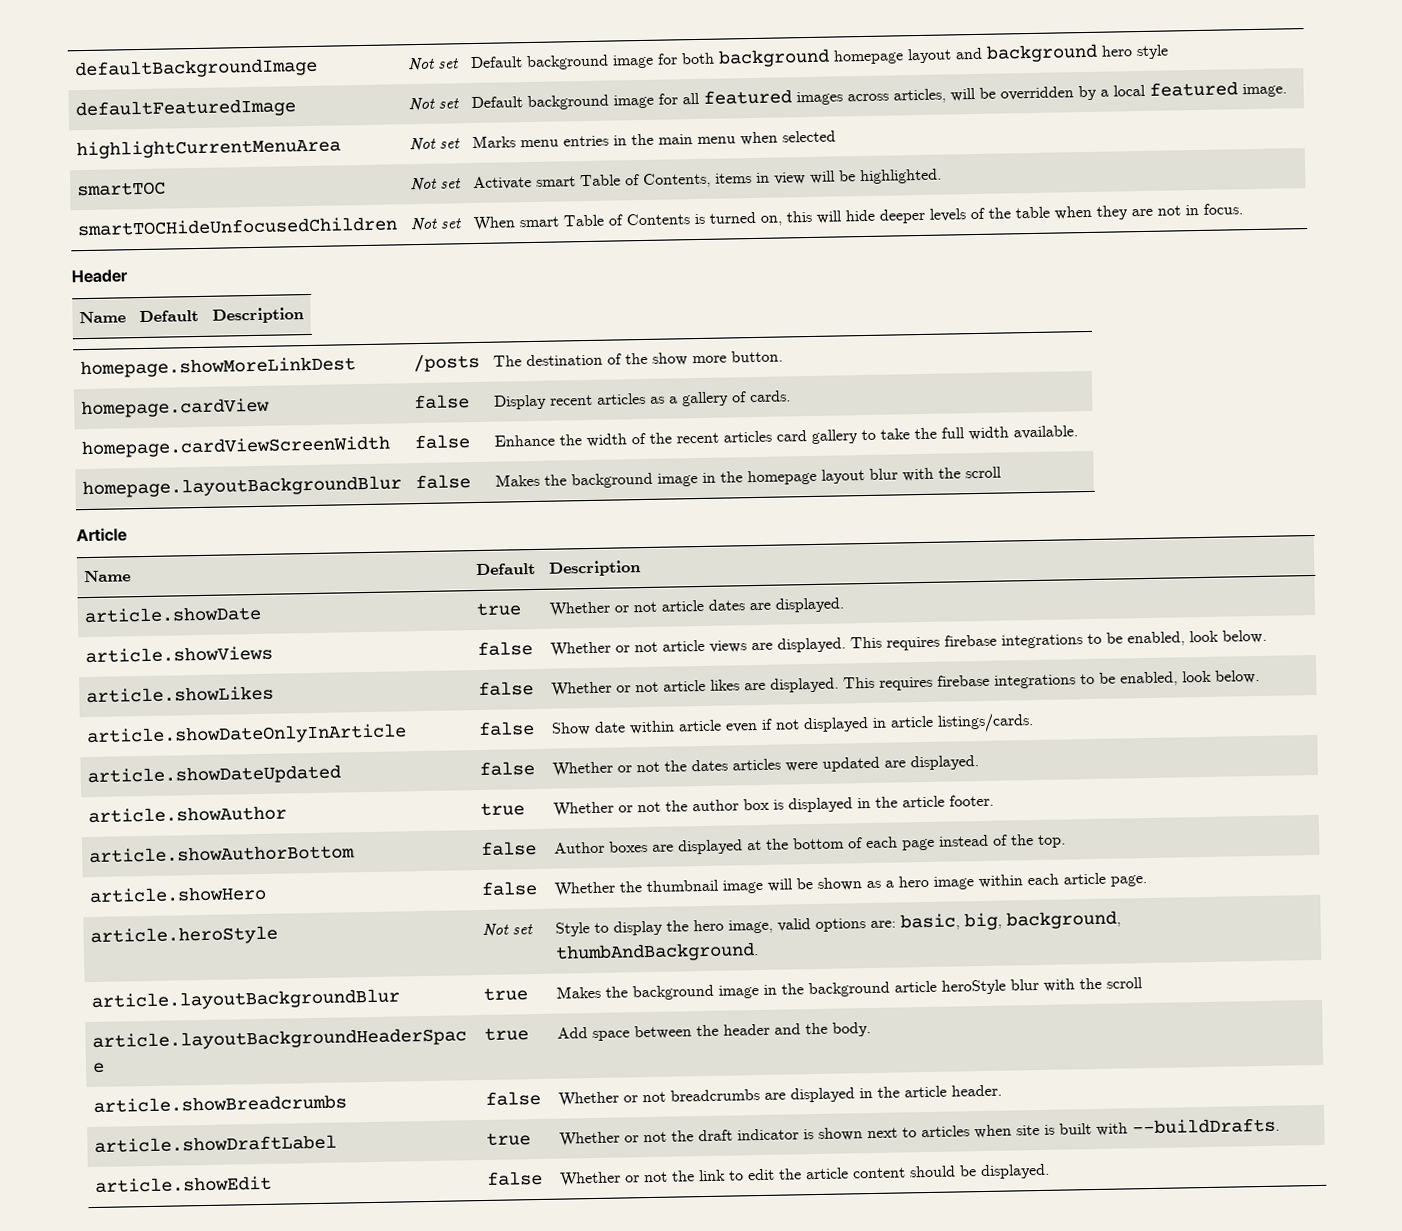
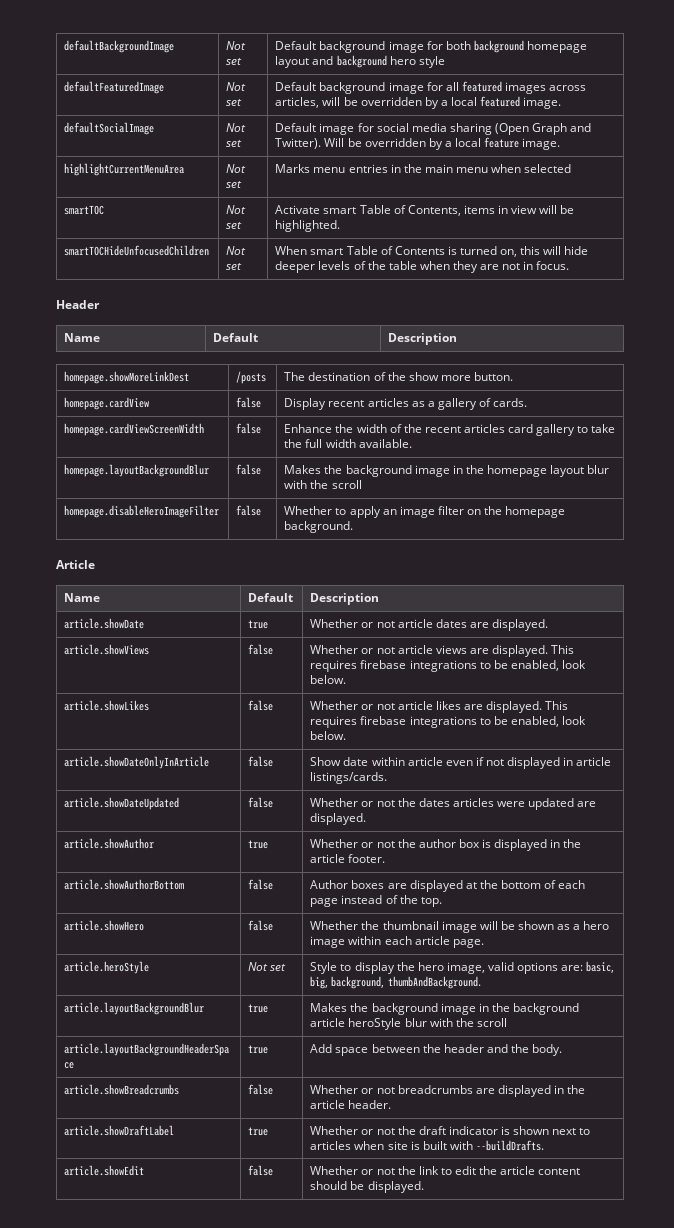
(1287, 90) none -> [64,122,155,135] [226,123,247,132] [226,140,243,147] [275,123,592,135] [275,137,561,150] // defaultSocialImage | Not set | Default image for social media sharing (Open Graph and Twitter). Will be overridden by a local feature image.
(1002, 472) none -> [64,505,220,518] [236,505,262,516] [284,506,566,518] [284,521,354,533] // homepage.disableHeroImageFilter | false | Whether to apply an image filter on the homepage background.

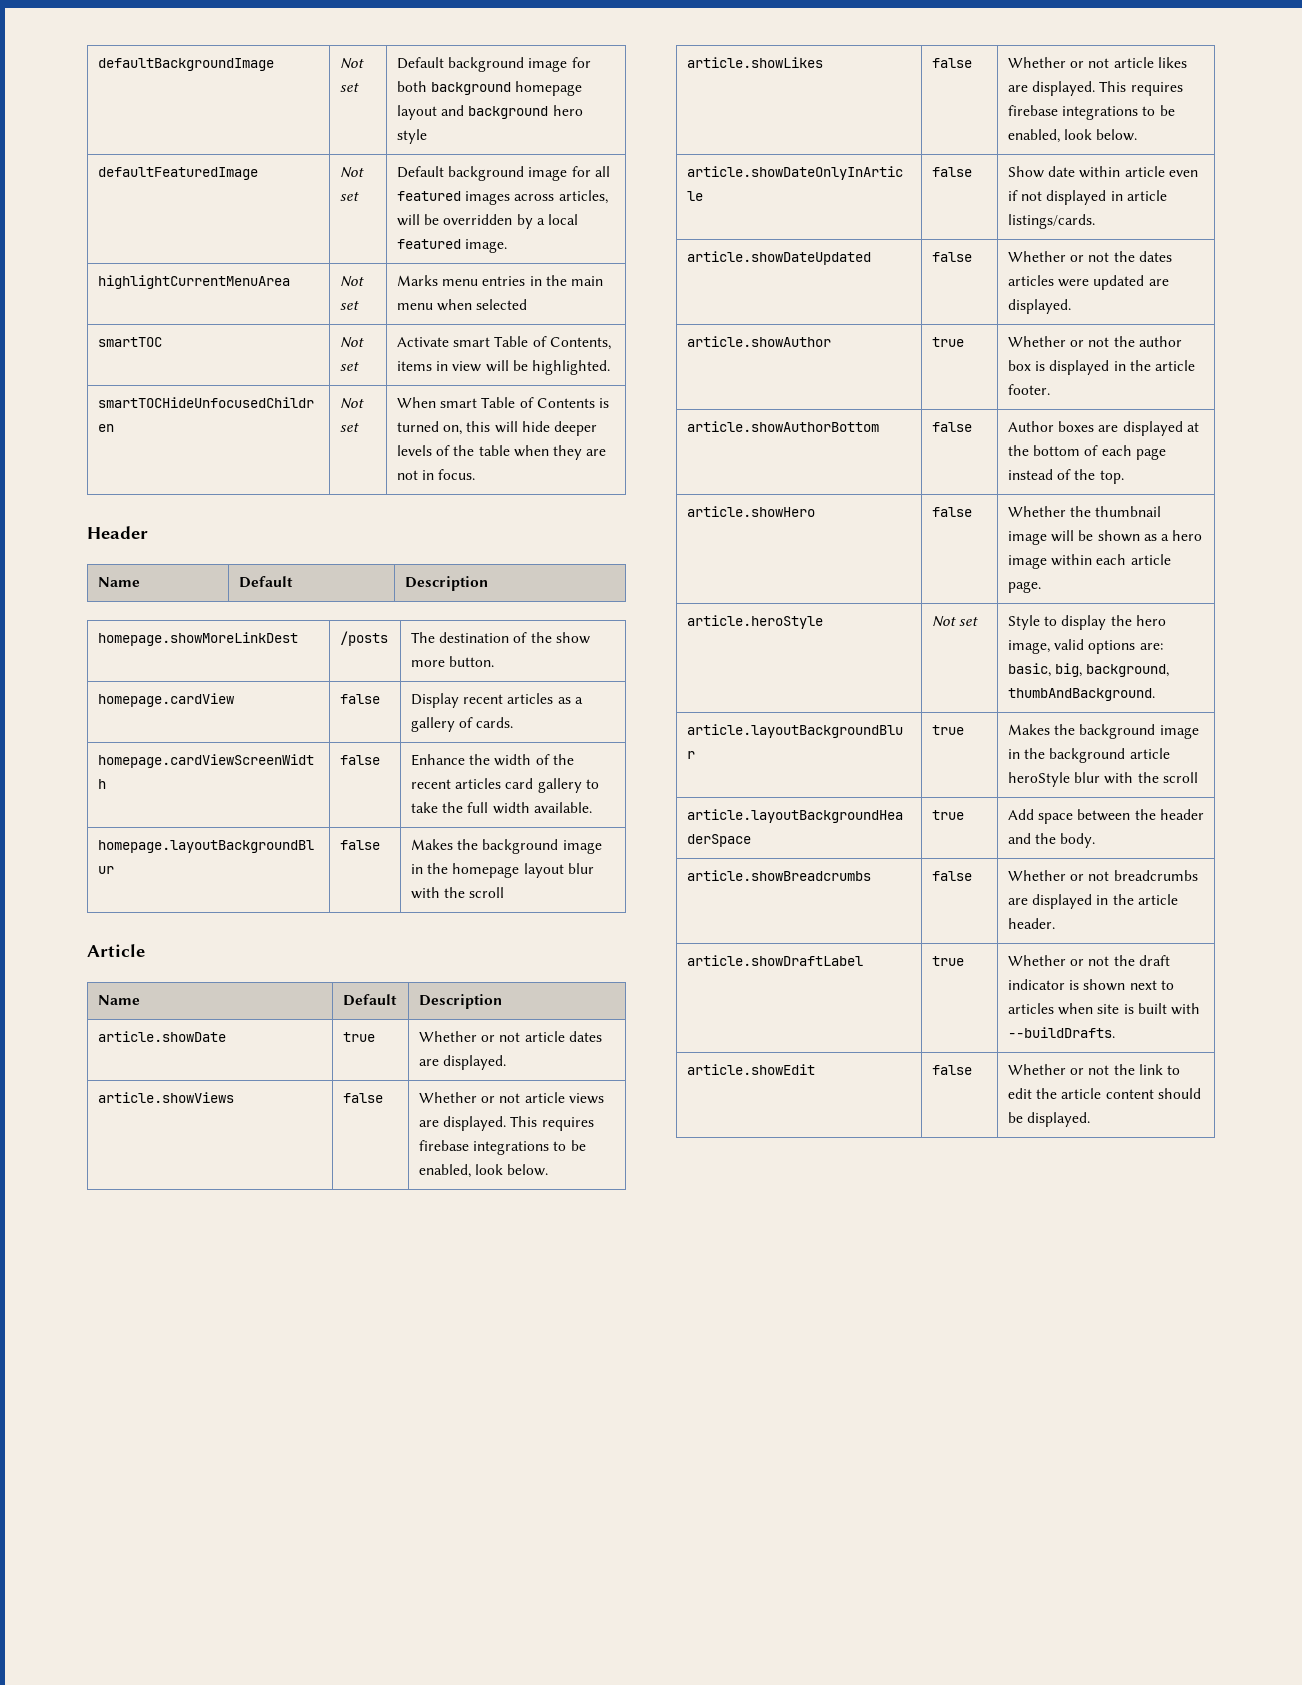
[64,122,155,135] [226,123,247,132] [226,140,243,147] [275,123,592,135] [275,137,561,150] // defaultSocialImage | Not set | Default image for social media sharing (Open Graph and Twitter). Will be overridden by a local feature image. -> (508, 246) none
[64,505,220,518] [236,505,262,516] [284,506,566,518] [284,521,354,533] // homepage.disableHeroImageFilter | false | Whether to apply an image filter on the homepage background. -> (505, 892) none

